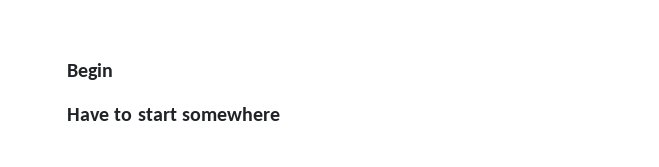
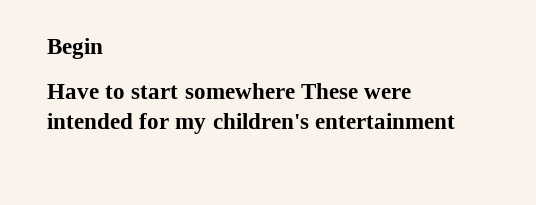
(280, 114) none -> [300,83,412,99] [47,113,455,134] These were intended for my children's entertainment

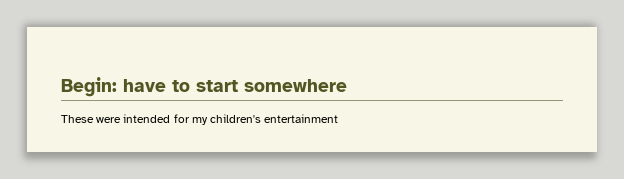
[47,38,103,59] [47,84,99,99] Begin // Have -> [61,77,166,97] Begin: have
(295, 91) none -> (347, 85) //

